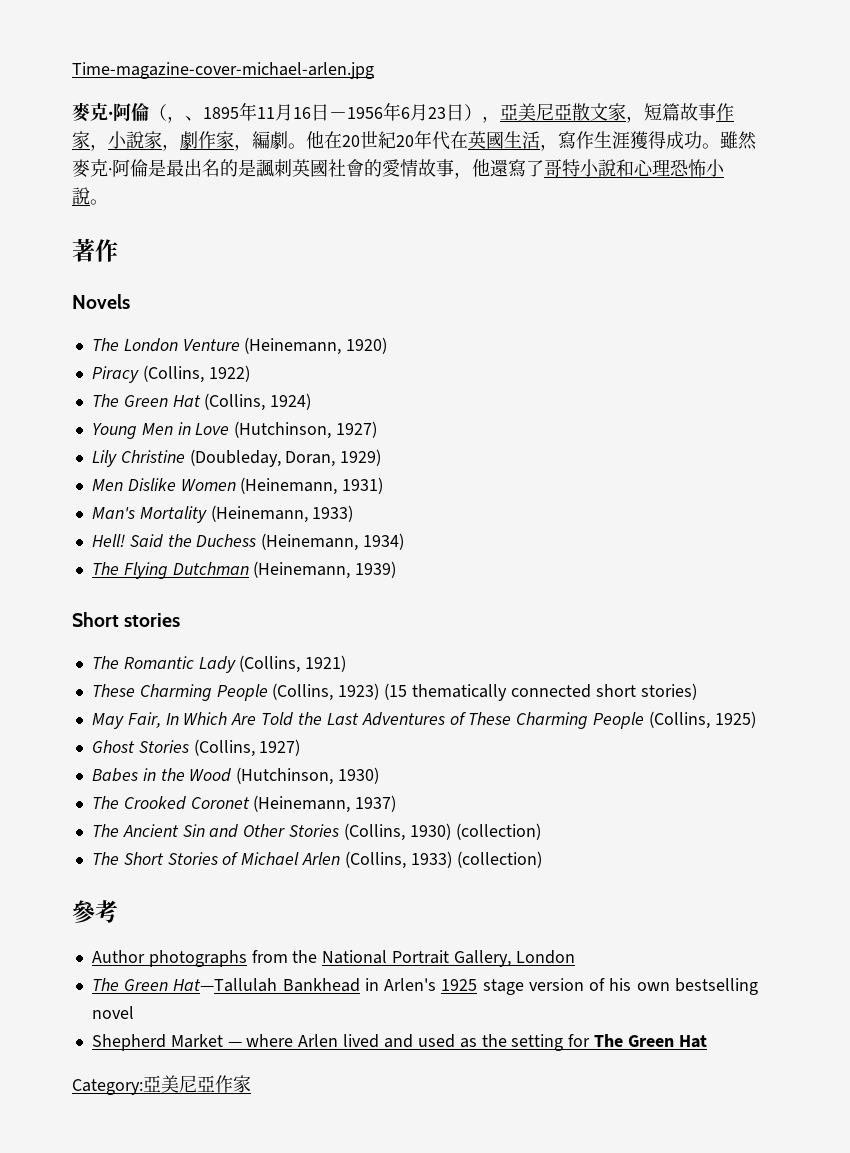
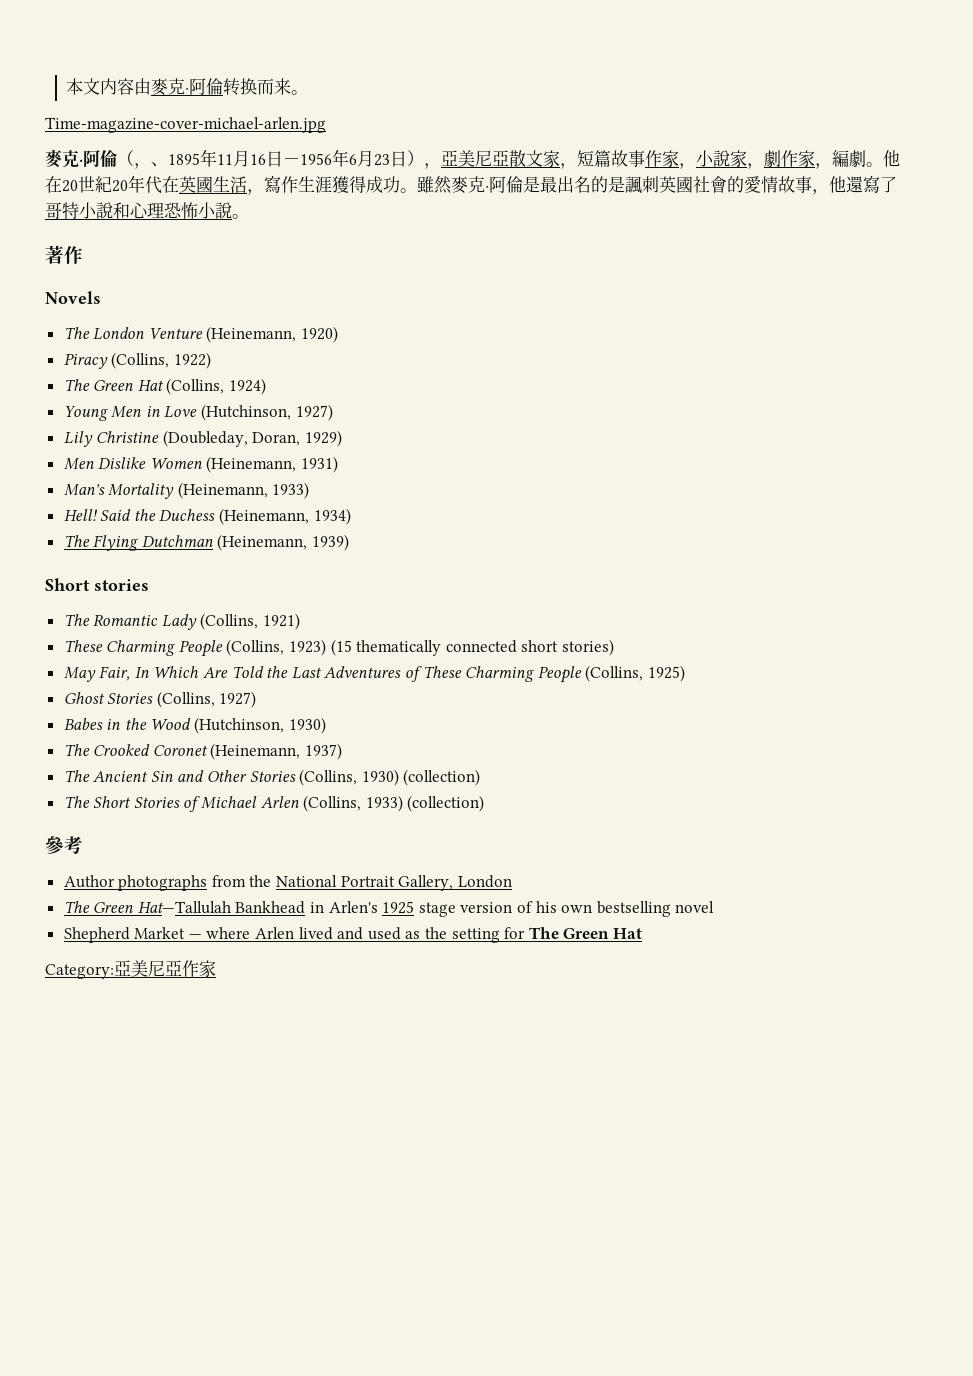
(72, 70) none -> [66,78,309,96] 本文内容由麥克·阿倫转换而来。 //

